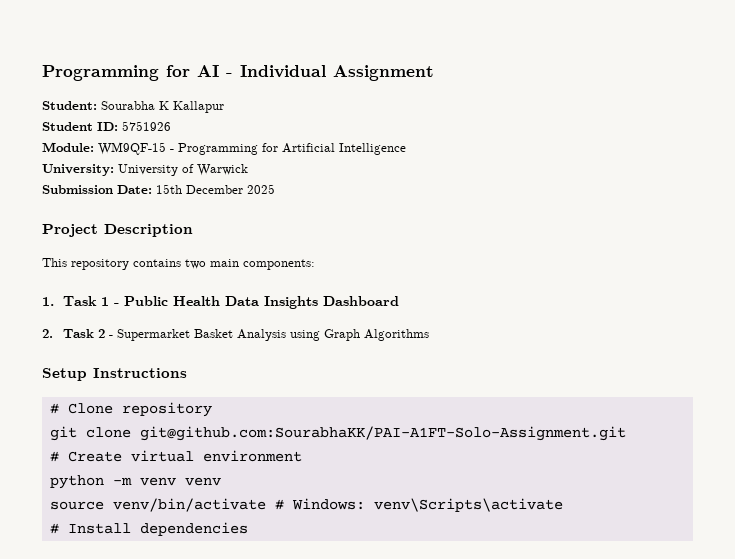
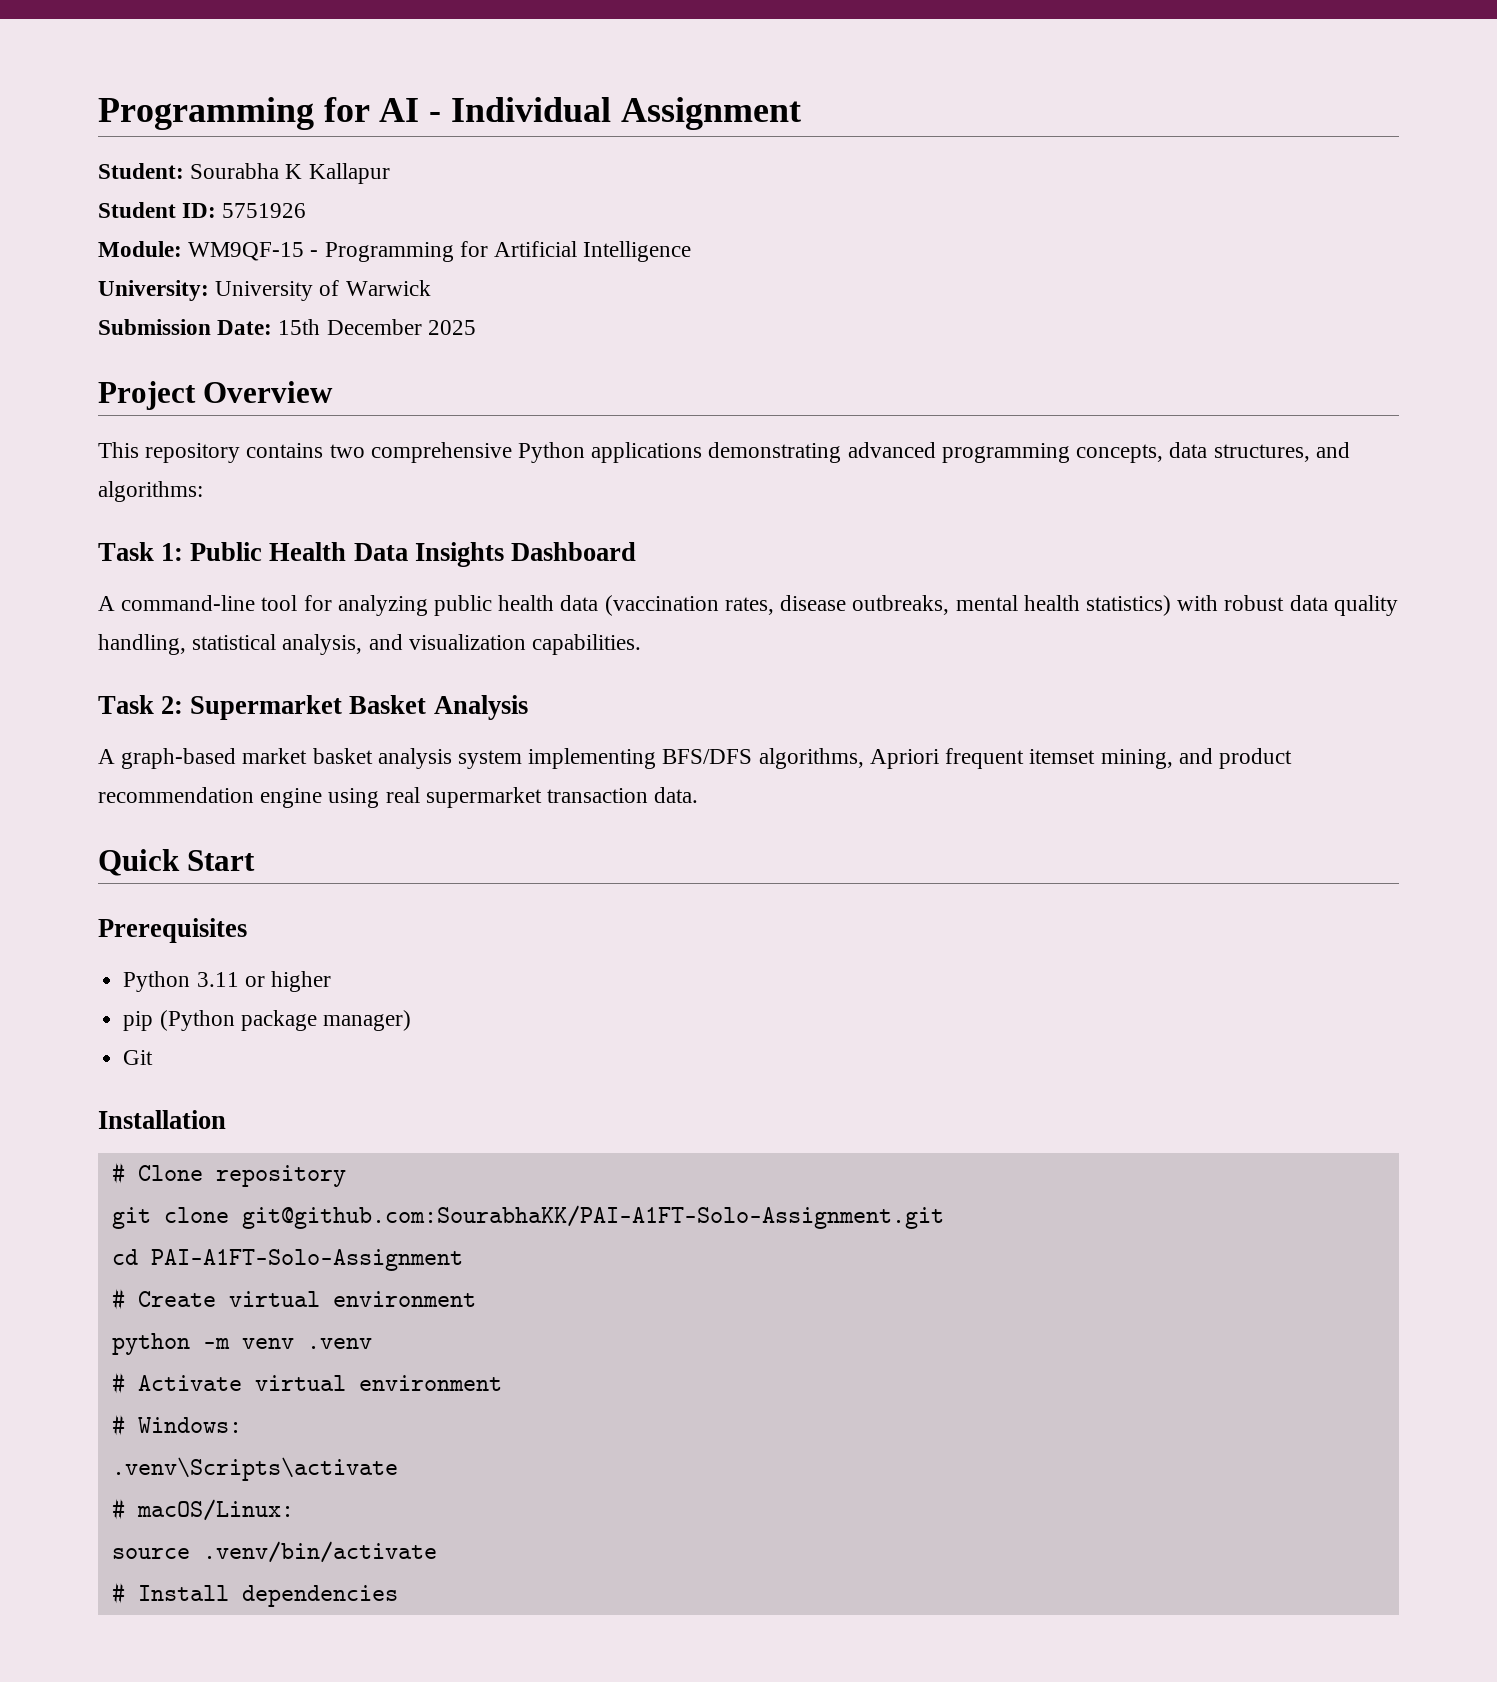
[104,224,193,237] Description -> [203,381,334,403] Overview
[210,259,315,270] [42,296,119,306] main components: // 1. Task 1 - -> [370,442,1350,463] [98,481,203,502] [98,542,184,561] comprehensive Python applications demonstrating advanced programming concepts, data structures, and algorithms: // Task 1:
[42,329,429,341] [42,368,187,381] 2. Task 2 - Supermarket Basket Analysis using Graph Algorithms // Setup Instructions -> [98,595,1398,616] [98,634,642,655] [98,695,528,720] [98,748,1292,769] [98,787,699,808] [98,849,256,876] [98,918,247,943] [123,971,331,992] [123,1010,411,1031] [123,1050,154,1065] [98,1110,226,1129] A command-line tool for analyzing public health data (vaccination rates, disease outbreaks, mental health statistics) with robust data quality handling, statistical analysis, and visualization capabilities. // Task 2: Supermarket Basket Analysis // A graph-based market basket analysis system implementing BFS/DFS algorithms, Apriori frequent itemset mining, and product recommendation engine using real supermarket transaction data. // Quick Start // Prerequisites // Python 3.11 or higher // pip (Python package manager) // Git // Installation
(626, 433) none -> [111,1249,463,1271] // cd PAI-A1FT-Solo-Assignment
[184,477,221,486] [49,498,563,512] venv // source venv/bin/activate # Windows: venv\Scripts\activate -> [306,1338,372,1349] [111,1372,502,1394] [111,1414,242,1436] [111,1457,398,1481] [111,1498,294,1521] [111,1541,437,1563] .venv // # Activate virtual environment // # Windows: // .venv\Scripts\activate // # macOS/Linux: // source .venv/bin/activate

